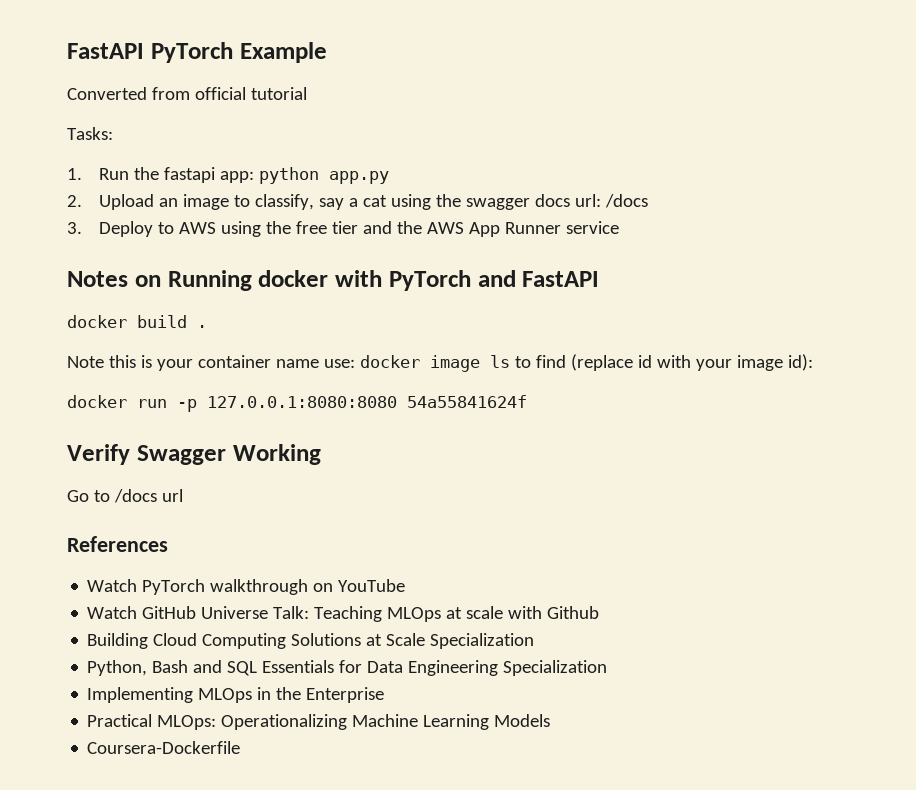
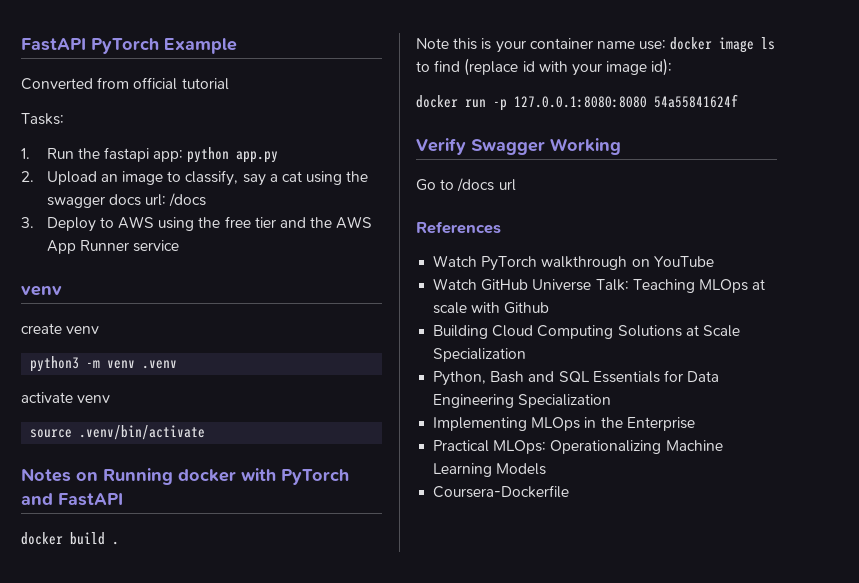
(619, 227) none -> [21,286,62,296] [21,323,100,334] [30,356,178,372] [21,392,111,403] [30,425,206,440] // venv // create venv // python3 -m venv .venv // activate venv // source .venv/bin/activate

